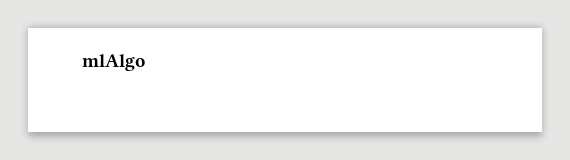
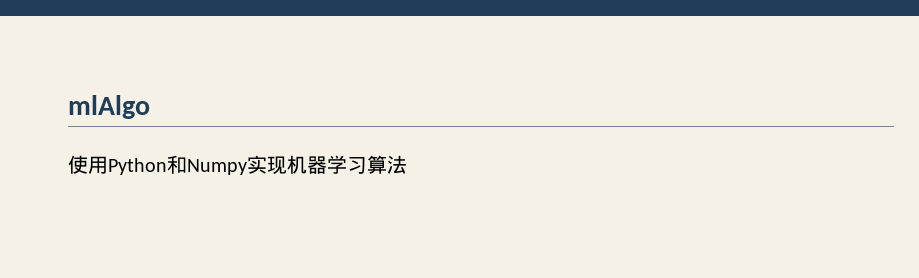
(145, 62) none -> [68,155,407,175] // 使用Python和Numpy实现机器学习算法

